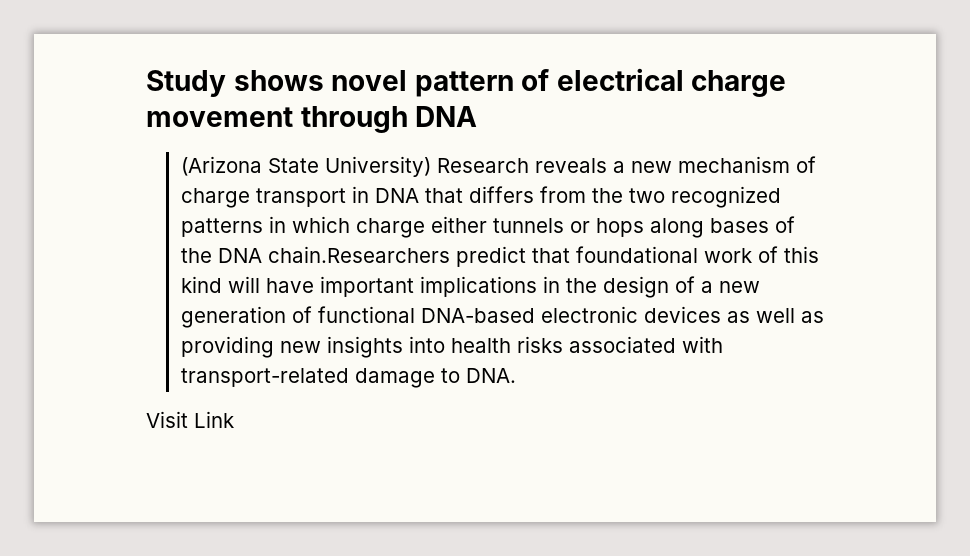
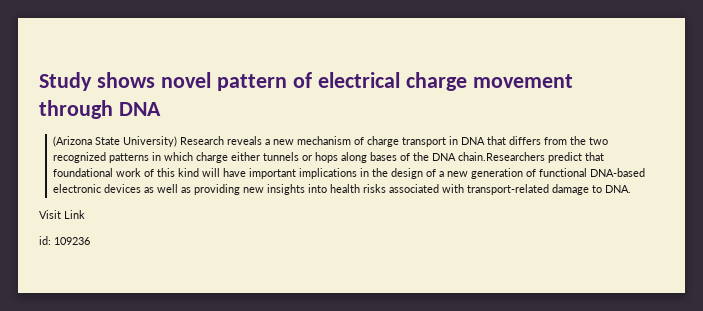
(234, 419) none -> [39,236,90,245] // id: 109236

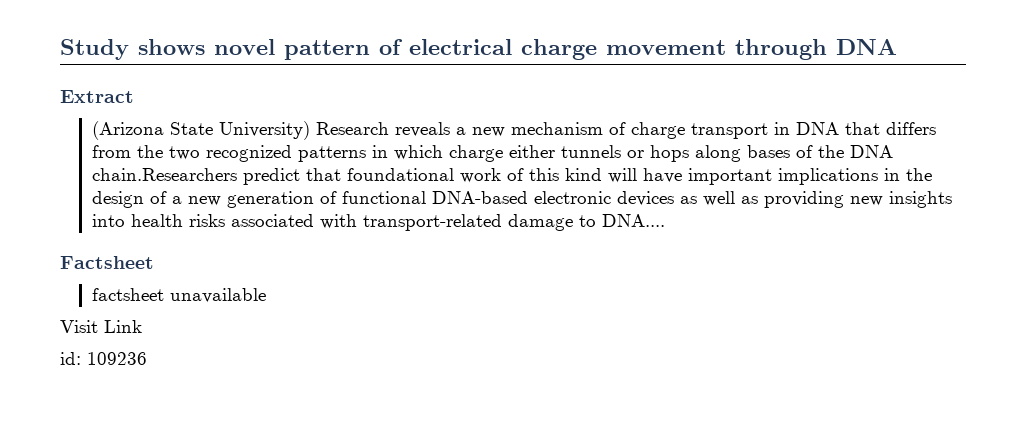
(161, 109) none -> [60,90,134,103] // Extract
[604,185,631,193] DNA. -> [602,214,666,227] [60,256,154,269] [92,288,267,303] DNA.... // Factsheet // factsheet unavailable

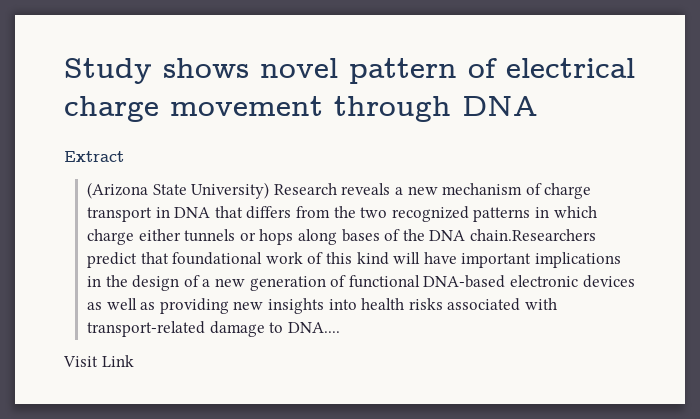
[60,256,154,269] [92,288,267,303] // Factsheet // factsheet unavailable -> (340, 327) none
[60,352,147,365] // id: 109236 -> (134, 361) none

